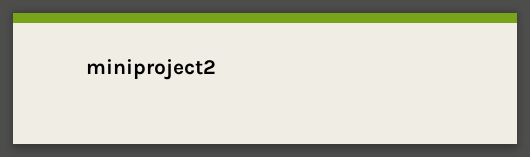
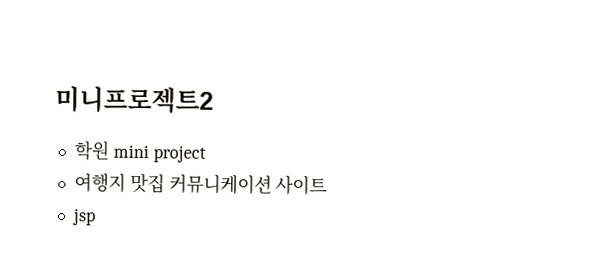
[86,59,216,80] miniproject2 -> [55,85,214,114] [73,140,206,163] [73,172,328,196] [71,208,96,226] 미니프로젝트2 // 학원 mini project // 여행지 맛집 커뮤니케이션 사이트 // jsp

